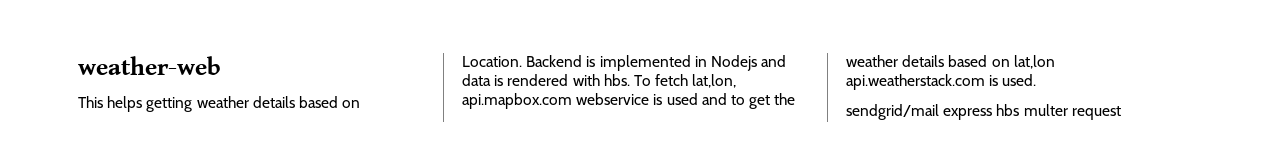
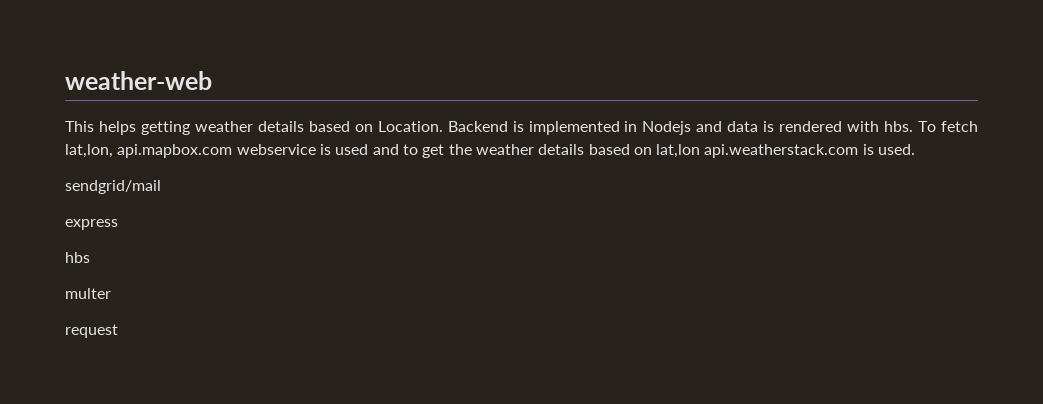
(939, 112) none -> (161, 187) //
(993, 114) none -> (118, 224) //
(1020, 110) none -> (90, 257) //
(1068, 110) none -> (111, 293) //

